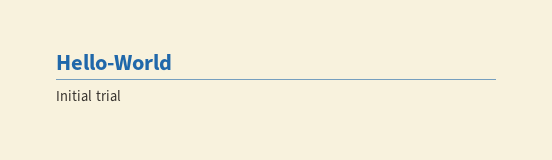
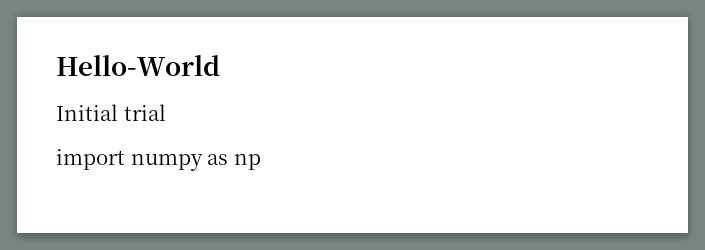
(121, 96) none -> [56,149,261,171] // import numpy as np

